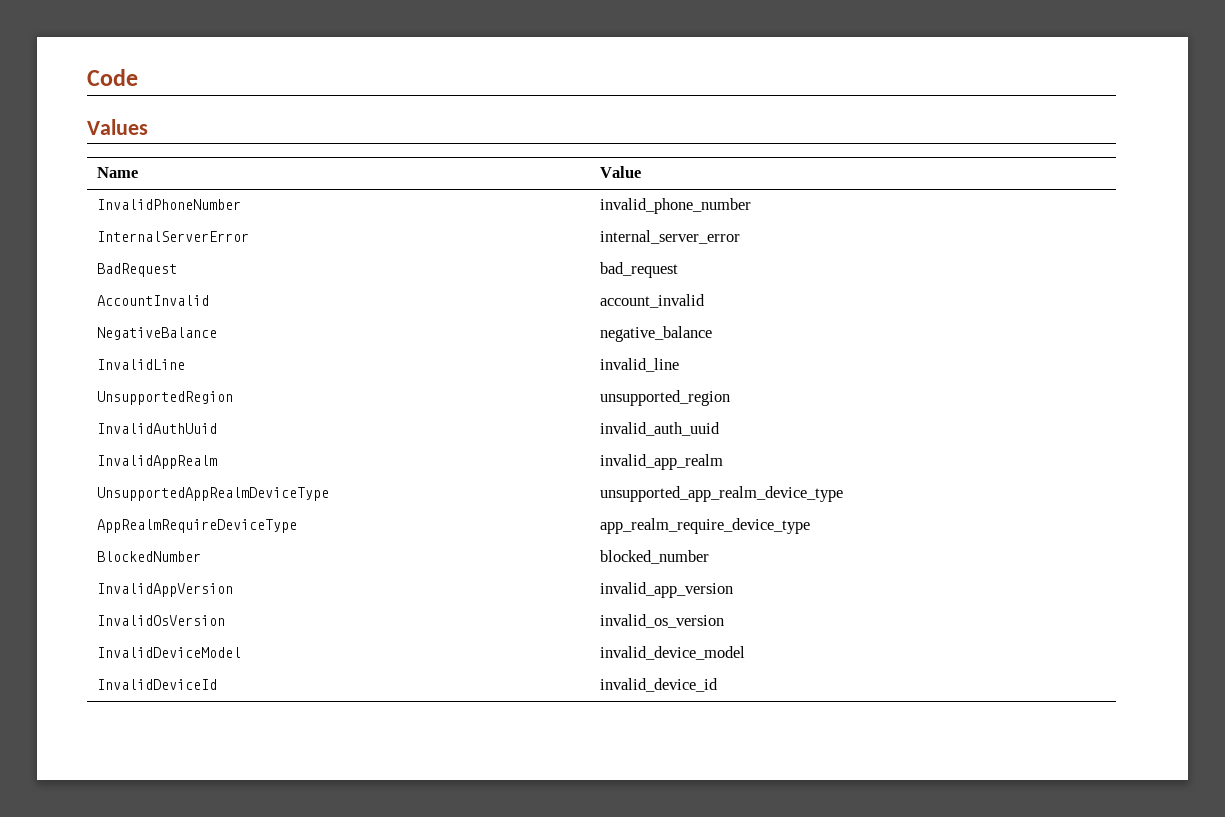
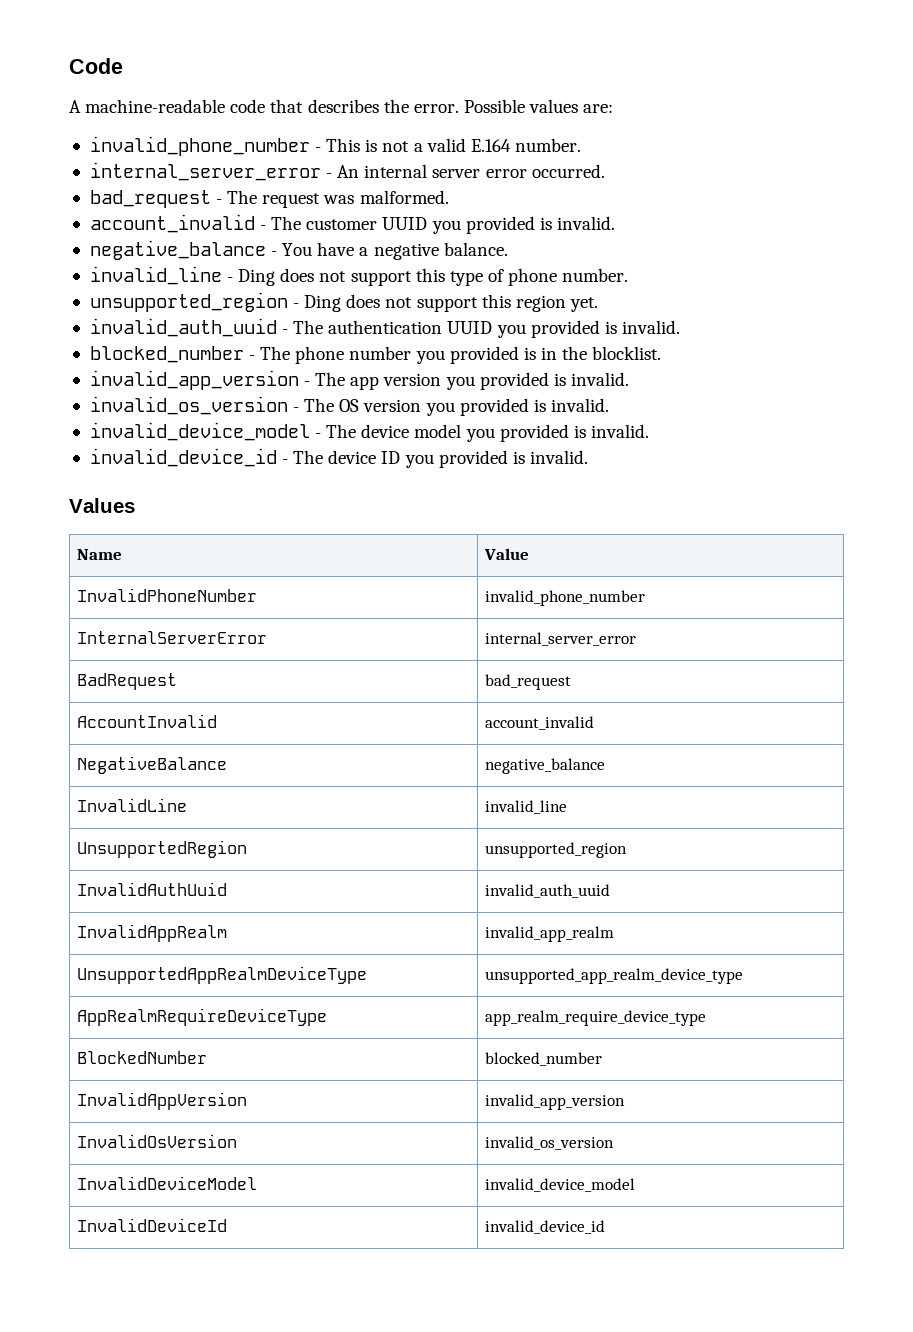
(138, 77) none -> [69,99,614,113] [89,136,581,156] [89,162,605,181] [89,190,449,208] [89,214,615,234] [89,240,508,260] [89,266,629,286] [89,292,598,312] [89,318,680,338] [89,346,662,364] [89,370,629,390] [89,396,609,416] [89,422,649,442] [89,448,588,468] // A machine-readable code that describes the error. Possible values are: // invalid_phone_number - This is not a valid E.164 number. // internal_server_error - An internal server error occurred. // bad_request - The request was malformed. // account_invalid - The customer UUID you provided is invalid. // negative_balance - You have a negative balance. // invalid_line - Ding does not support this type of phone number. // unsupported_region - Ding does not support this region yet. // invalid_auth_uuid - The authentication UUID you provided is invalid. // blocked_number - The phone number you provided is in the blocklist. // invalid_app_version - The app version you provided is invalid. // invalid_os_version - The OS version you provided is invalid. // invalid_device_model - The device model you provided is invalid. // invalid_device_id - The device ID you provided is invalid.

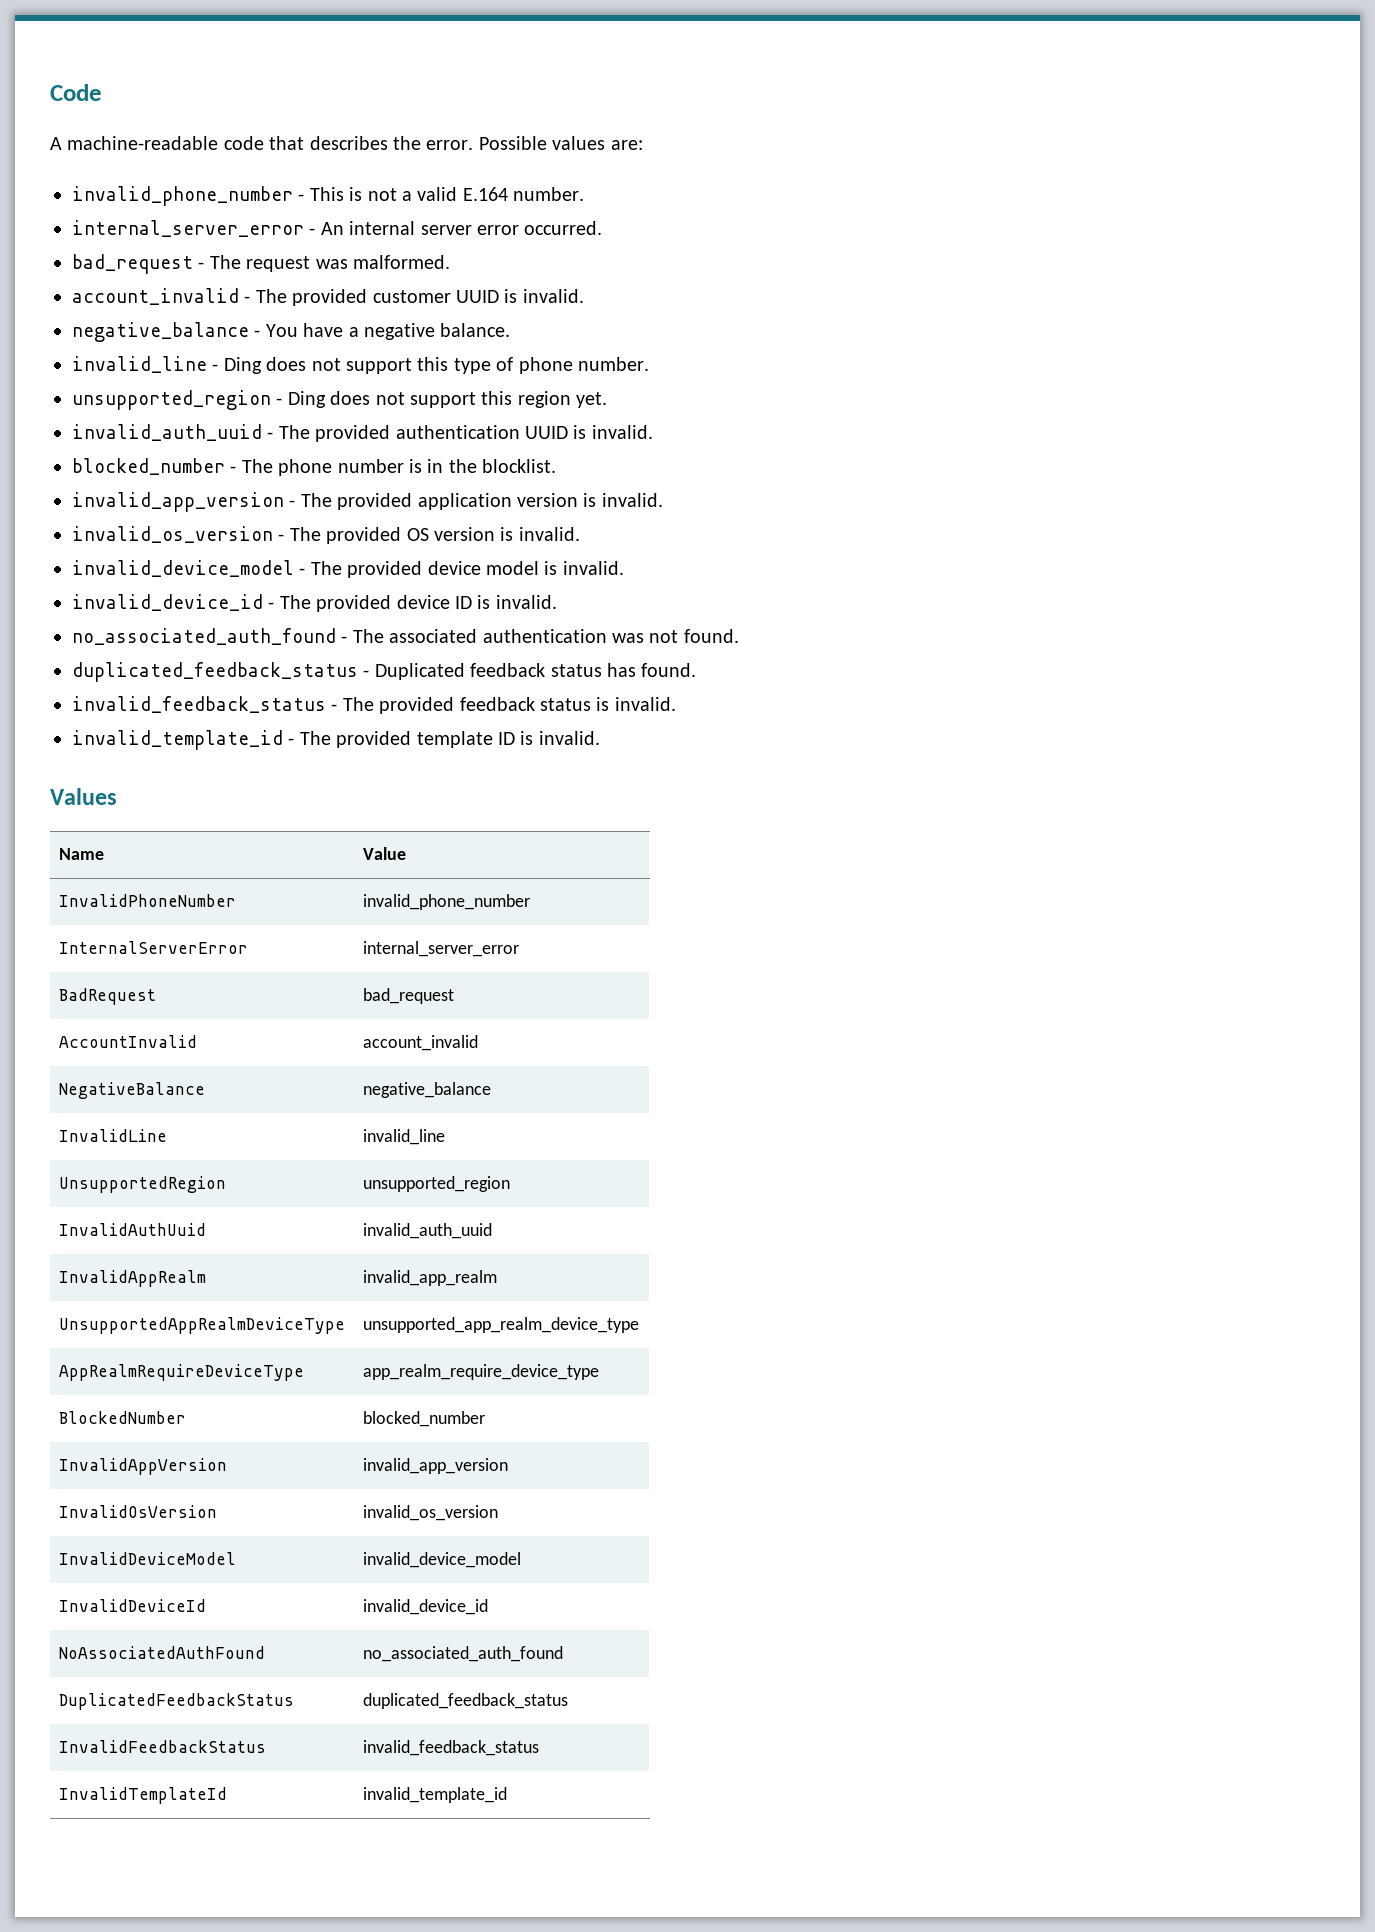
(302, 223) none -> [292,289,368,306] provided
[431,216,535,234] you provided -> (499, 296) none
(324, 327) none -> [315,425,391,442] provided
[496,320,600,338] you provided -> (568, 432) none
[415,346,519,364] you provided -> (404, 466) none
[350,372,549,390] app version you provided -> [337,493,578,510] provided application version
(335, 405) none -> [326,527,402,544] provided
[425,398,529,416] you provided -> (495, 534) none
(357, 431) none -> [347,561,423,578] provided
[465,424,569,442] you provided -> (539, 568) none
(324, 457) none -> [316,595,392,612] provided
[404,450,508,468] you provided -> [477,595,557,609] [72,628,739,645] [72,662,697,682] [72,696,676,714] [72,730,515,750] is invalid. // no_associated_auth_found - The associated authentication was not found. // duplicated_feedback_status - Duplicated feedback status has found. // invalid_feedback_status - The provided feedback status is invalid. // invalid_template_id - The provided template ID
(606, 1227) none -> [58,1646,265,1659] [362,1646,563,1662] [58,1693,294,1710] [362,1693,568,1709] [58,1740,266,1753] [362,1740,539,1756] [58,1787,227,1804] [362,1787,507,1803] // NoAssociatedAuthFound | no_associated_auth_found // DuplicatedFeedbackStatus | duplicated_feedback_status // InvalidFeedbackStatus | invalid_feedback_status // InvalidTemplateId | invalid_template_id

